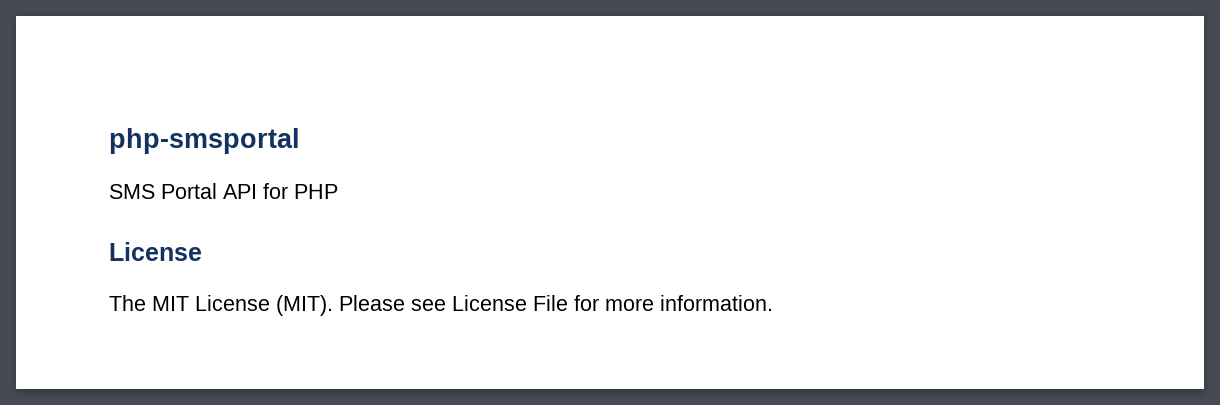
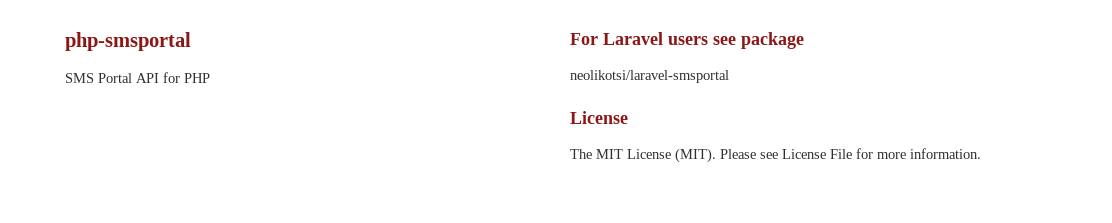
(338, 191) none -> [570,32,804,49] [570,70,729,83] // For Laravel users see package // neolikotsi/laravel-smsportal

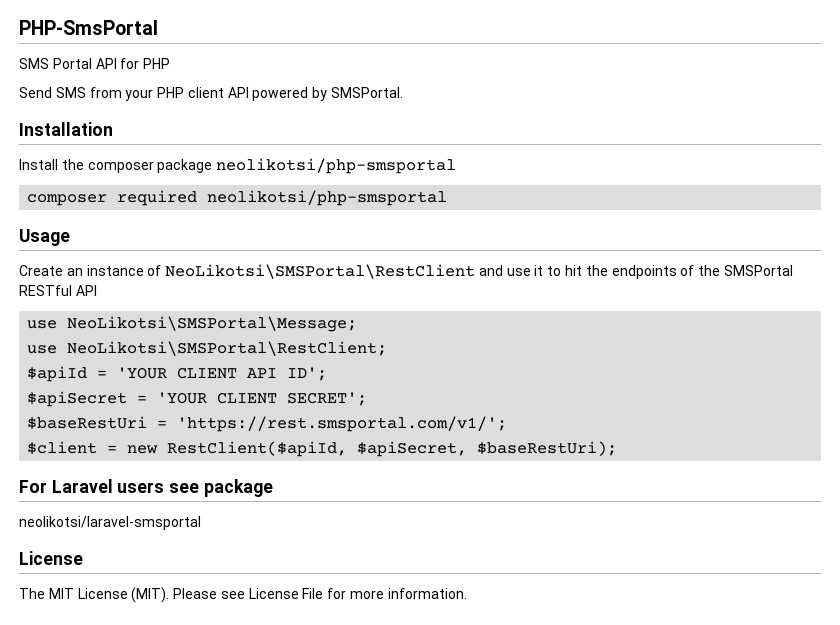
[65,32,191,51] php-smsportal -> [19,20,158,35] PHP-SmsPortal
(210, 78) none -> [19,87,404,101] [19,122,113,136] [19,158,457,174] [27,190,448,206] [19,229,70,246] [19,264,793,279] [19,285,97,296] [27,316,358,332] [27,341,388,356] [27,366,328,382] [27,391,368,407] [27,416,508,432] [27,441,618,457] // Send SMS from your PHP client API powered by SMSPortal. // Installation // Install the composer package neolikotsi/php-smsportal // composer required neolikotsi/php-smsportal // Usage // Create an instance of NeoLikotsi\SMSPortal\RestClient and use it to hit the endpoints of the SMSPortal RESTful API // use NeoLikotsi\SMSPortal\Message; // use NeoLikotsi\SMSPortal\RestClient; // $apiId = 'YOUR CLIENT API ID'; // $apiSecret = 'YOUR CLIENT SECRET'; // $baseRestUri = 'https://rest.smsportal.com/v1/'; // $client = new RestClient($apiId, $apiSecret, $baseRestUri);

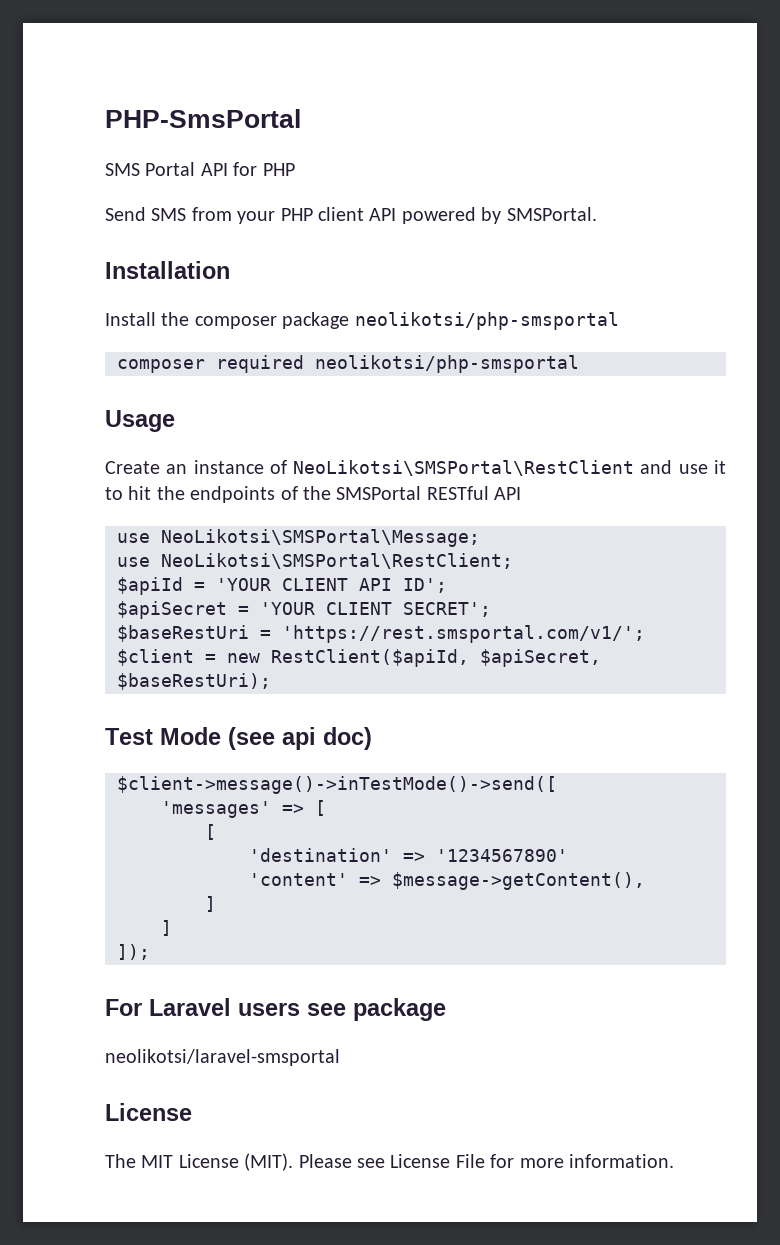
(618, 448) none -> [105,727,372,750] [117,776,557,794] [161,800,326,818] [205,824,216,840] [249,848,568,862] [249,872,645,890] [205,896,216,912] [161,920,172,936] [117,944,150,960] // Test Mode (see api doc) // $client->message()->inTestMode()->send([ // 'messages' => [ // [ // 'destination' => '1234567890' // 'content' => $message->getContent(), // ] // ] // ]);

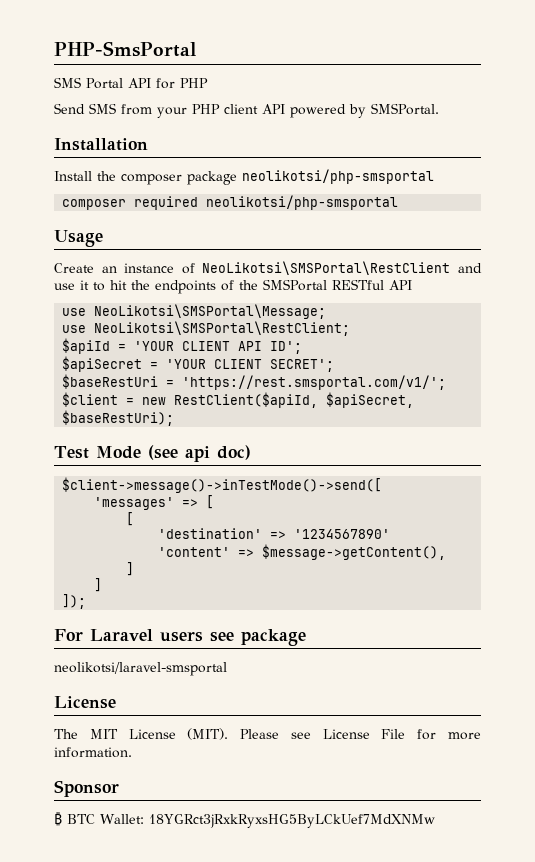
(674, 1161) none -> [54,780,119,797] [54,812,435,828] // Sponsor // ₿ BTC Wallet: 18YGRct3jRxkRyxsHG5ByLCkUef7MdXNMw

